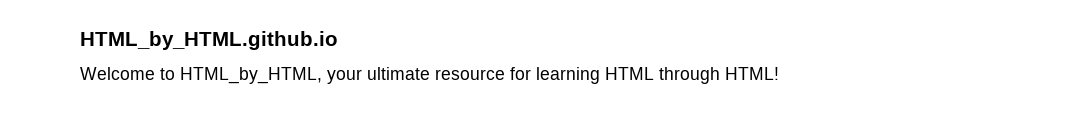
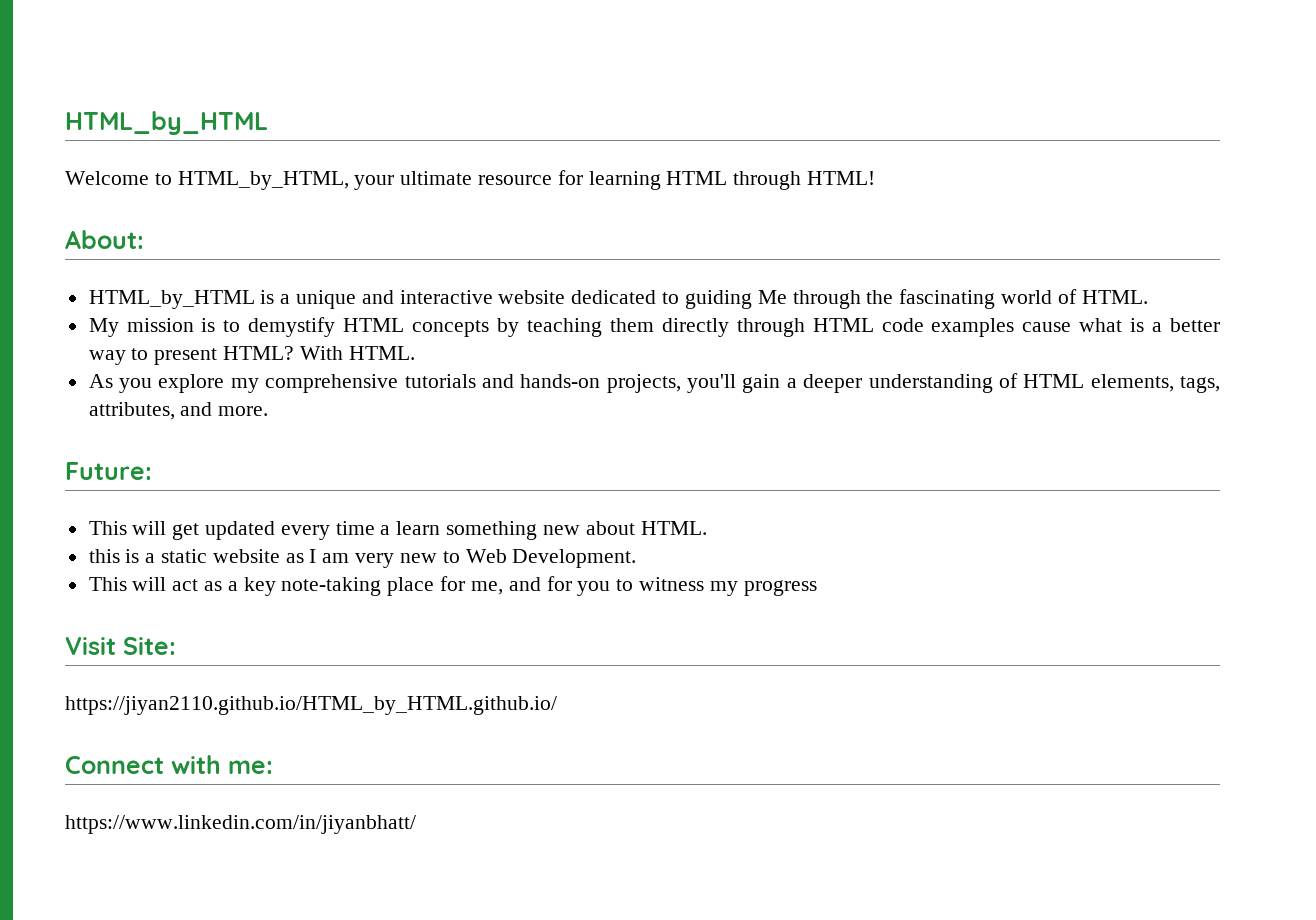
[80,31,338,50] HTML_by_HTML.github.io -> [65,111,268,135] HTML_by_HTML
(779, 73) none -> [65,230,144,249] [88,289,1148,309] [88,317,1220,337] [88,346,415,365] [88,373,1220,393] [88,402,269,420] [65,462,152,480] [88,521,707,540] [88,549,637,568] [88,576,817,596] [65,637,176,655] [65,696,557,715] [65,755,273,774] [65,815,416,834] // About: // HTML_by_HTML is a unique and interactive website dedicated to guiding Me through the fascinating world of HTML. // My mission is to demystify HTML concepts by teaching them directly through HTML code examples cause what is a better way to present HTML? With HTML. // As you explore my comprehensive tutorials and hands-on projects, you'll gain a deeper understanding of HTML elements, tags, attributes, and more. // Future: // This will get updated every time a learn something new about HTML. // this is a static website as I am very new to Web Development. // This will act as a key note-taking place for me, and for you to witness my progress // Visit Site: // https://jiyan2110.github.io/HTML_by_HTML.github.io/ // Connect with me: // https://www.linkedin.com/in/jiyanbhatt/

